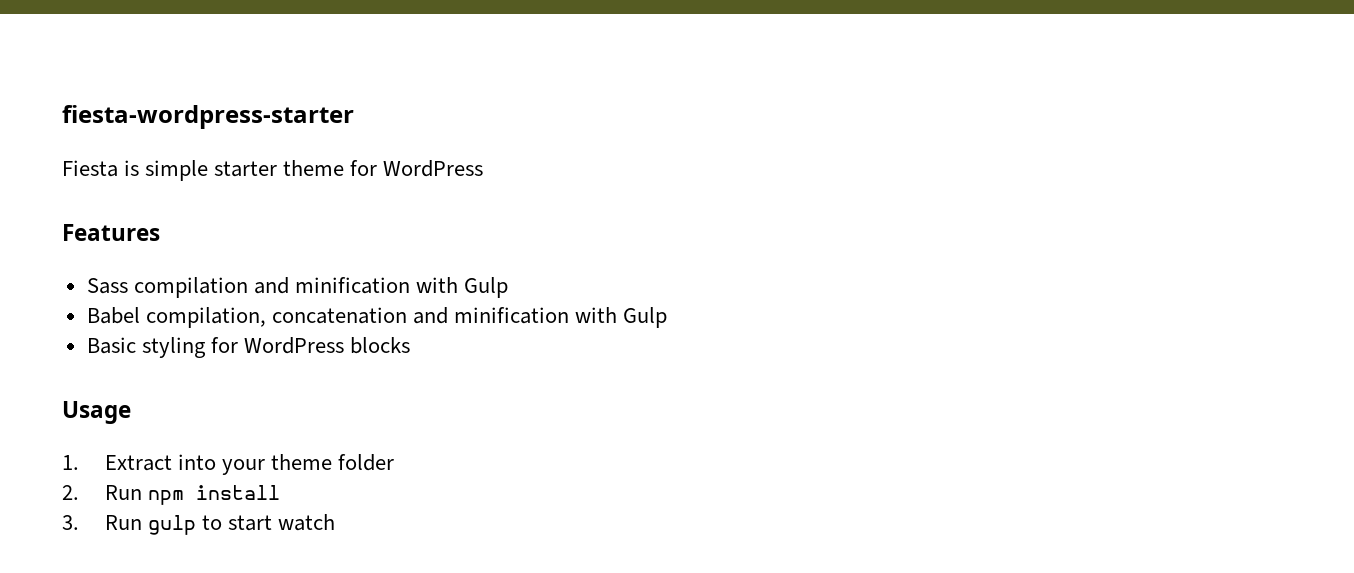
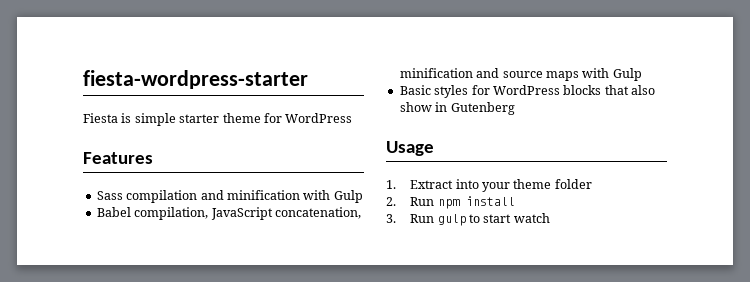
[271,307,570,324] concatenation and minification -> [210,207,361,220] [399,68,579,81] JavaScript concatenation, minification and source maps
[141,337,206,358] styling -> [434,85,469,98] styles
(411, 345) none -> [604,85,655,95] [399,102,515,115] that also show in Gutenberg

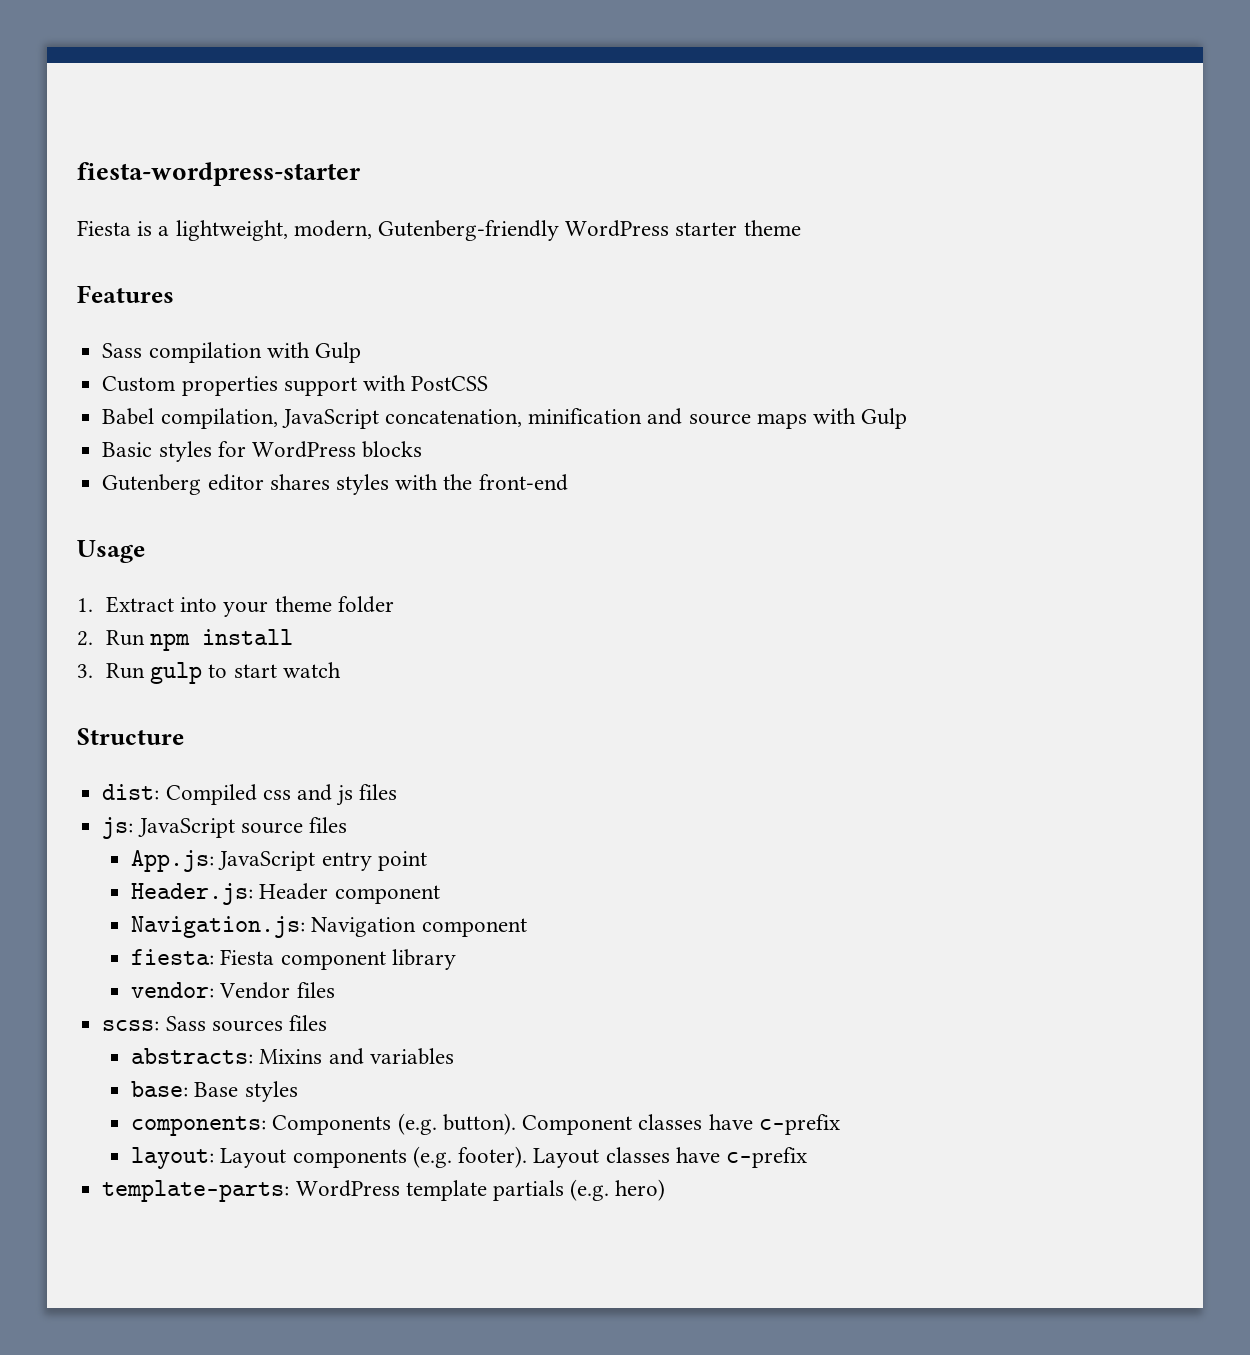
[134,113,176,126] simple -> [158,220,670,241] a lightweight, modern, Gutenberg-friendly WordPress
[263,113,353,123] for WordPress -> (801, 228) none
[200,190,363,203] and minification with Gulp -> [266,342,361,363] [102,375,489,396] with Gulp // Custom properties support with PostCSS
[604,85,655,95] [399,102,515,115] that also show in Gutenberg -> [102,474,568,495] // Gutenberg editor shares styles with the front-end
(550, 218) none -> [77,728,184,745] [102,784,398,806] [102,817,347,839] [131,850,427,872] [131,883,440,905] [131,916,527,938] [131,949,456,970] [131,982,335,999] [102,1015,327,1032] [131,1048,454,1065] [131,1081,298,1102] [131,1113,840,1136] [131,1146,807,1169] [102,1179,666,1202] // Structure // dist: Compiled css and js files // js: JavaScript source files // App.js: JavaScript entry point // Header.js: Header component // Navigation.js: Navigation component // fiesta: Fiesta component library // vendor: Vendor files // scss: Sass sources files // abstracts: Mixins and variables // base: Base styles // components: Components (e.g. button). Component classes have c-prefix // layout: Layout components (e.g. footer). Layout classes have c-prefix // template-parts: WordPress template partials (e.g. hero)

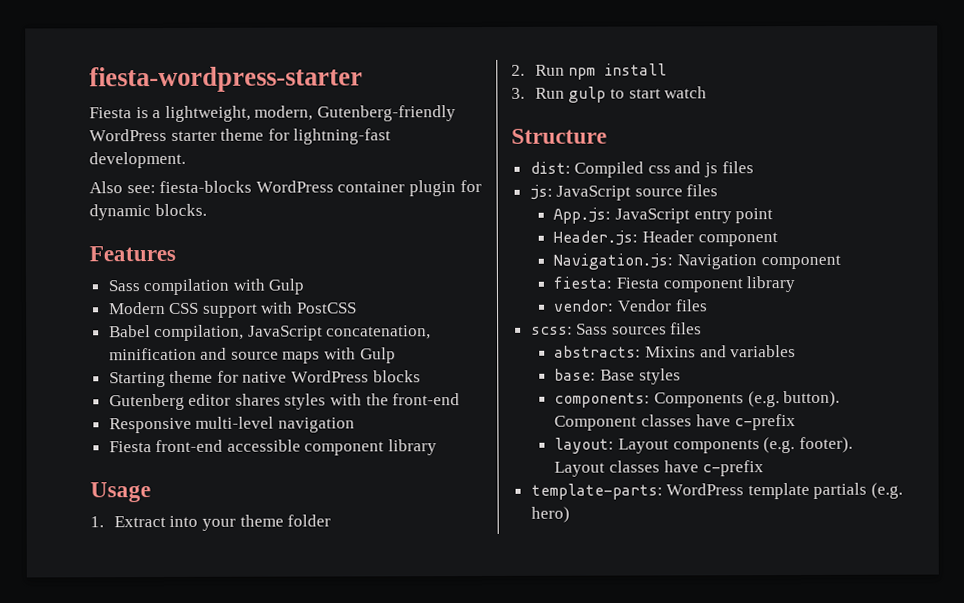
(801, 228) none -> [267,128,392,145] [89,151,186,169] [89,180,482,197] [89,203,207,221] for lightning-fast development. // Also see: fiesta-blocks WordPress container plugin for dynamic blocks.
[102,376,278,396] Custom properties -> [108,301,200,315] Modern CSS
[102,441,246,462] Basic styles for -> [108,370,288,388] Starting theme for native
(568, 482) none -> [108,416,355,434] [108,439,438,456] // Responsive multi-level navigation // Fiesta front-end accessible component library

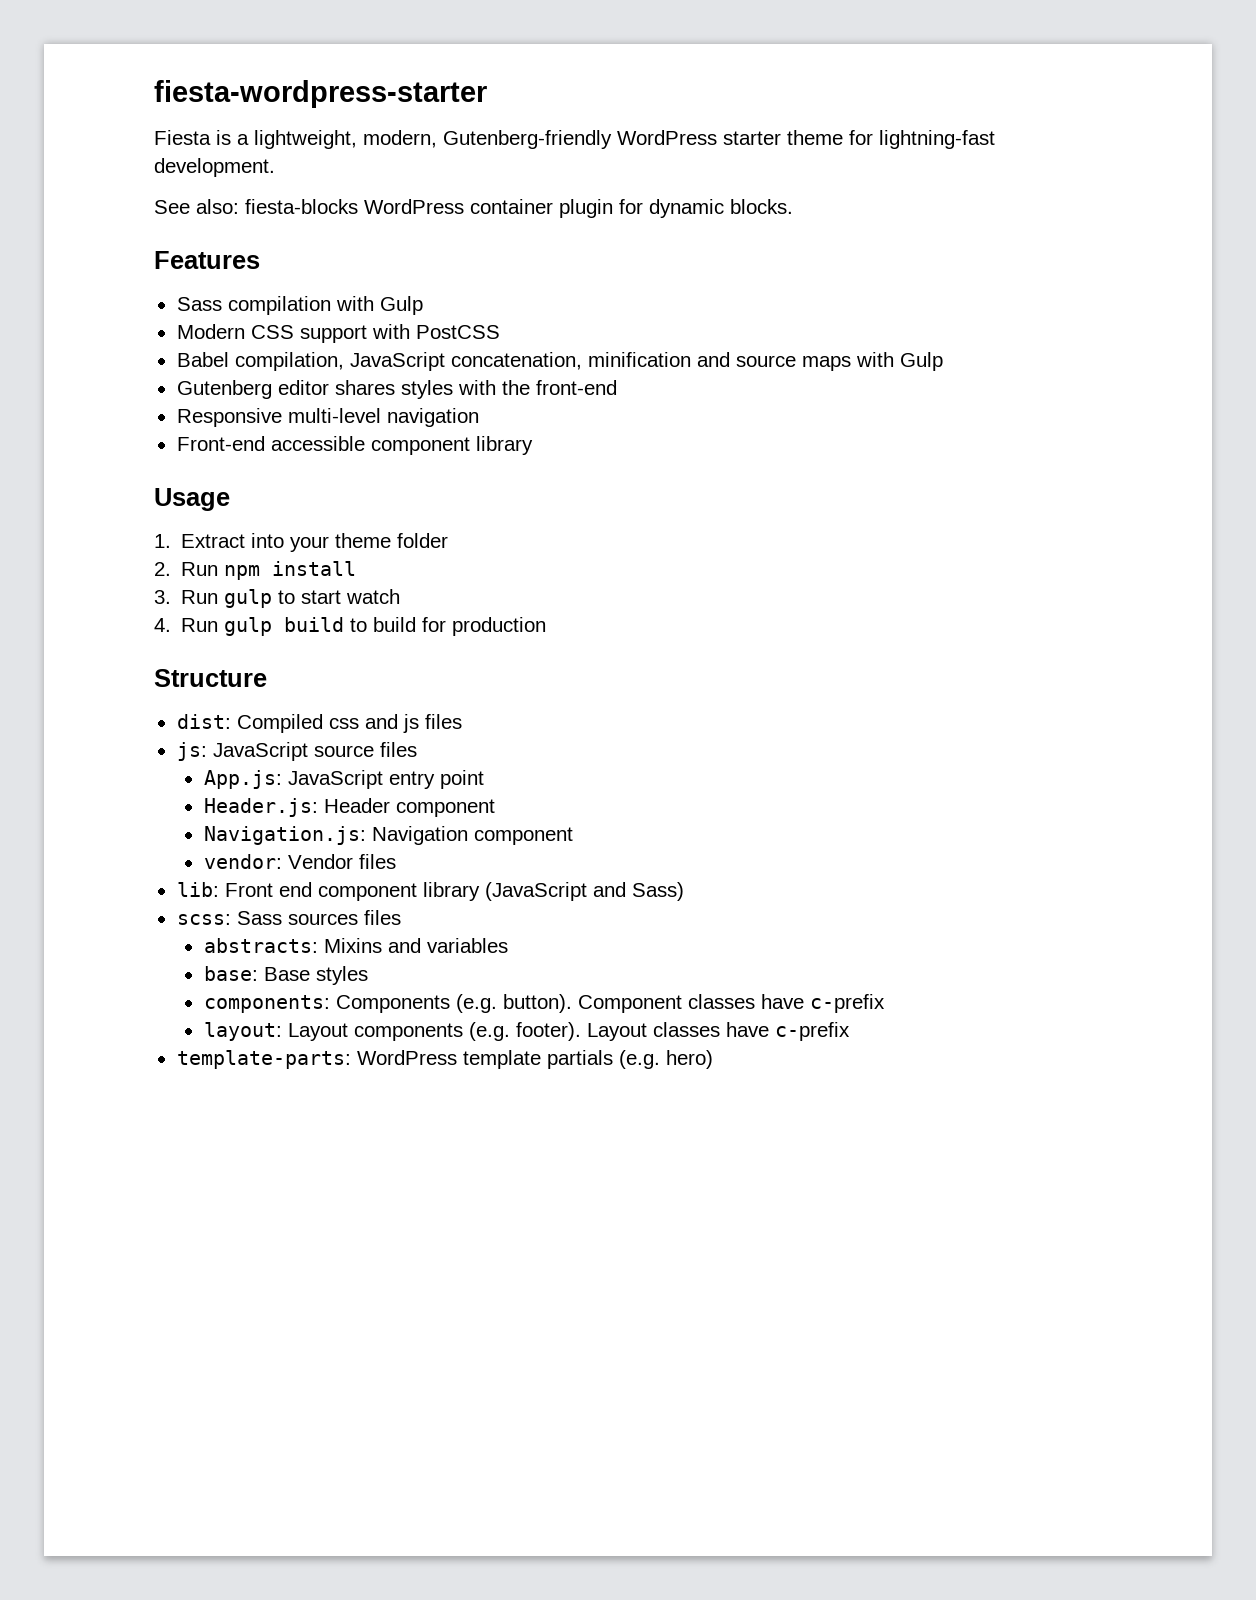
[89,181,156,194] Also see: -> [154,199,239,214] See also:
[108,370,421,388] // Starting theme for native WordPress blocks -> (943, 361) none
[108,439,224,453] Fiesta front-end -> [176,436,265,451] Front-end
(708, 92) none -> [154,617,547,636] // 4. Run gulp build to build for production
[553,276,796,293] // fiesta: Fiesta component library -> (573, 836) none
(708, 305) none -> [176,882,684,901] // lib: Front end component library (JavaScript and Sass)

